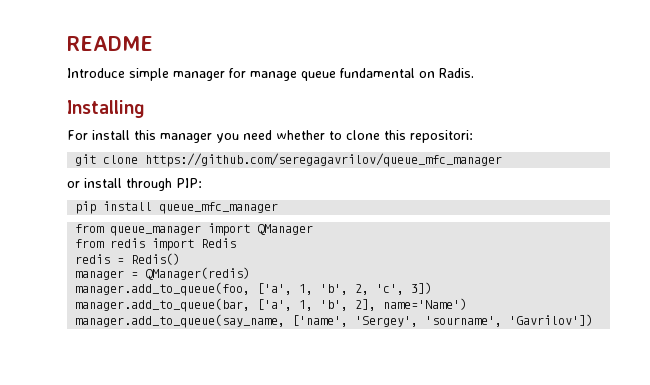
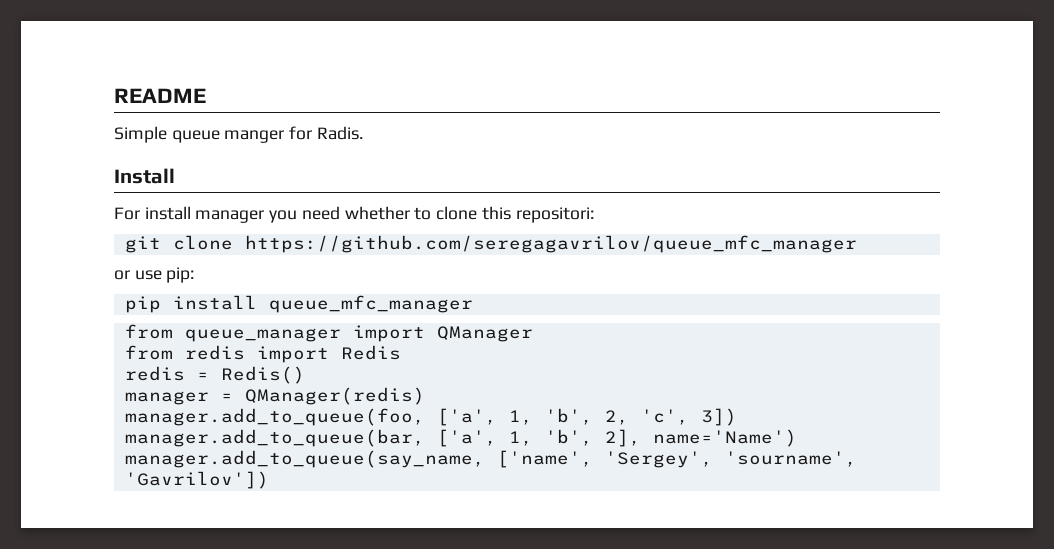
[67,68,435,81] Introduce simple manager for manage queue fundamental on -> [114,126,313,143] Simple queue manger for
[67,100,145,118] Installing -> [114,168,175,184] Install
[134,130,156,140] this -> (191, 213) none
[84,178,202,191] install through PIP: -> [134,267,195,283] use pip:

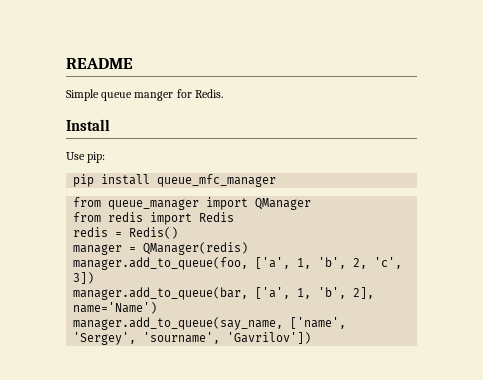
[316,126,363,140] Radis. -> [194,89,223,98] Redis.
[114,206,594,223] [124,235,857,253] [114,270,162,280] For install manager you need whether to clone this repositori: // git clone https://github.com/seregagavrilov/queue_mfc_manager // or use -> [66,152,85,160] Use

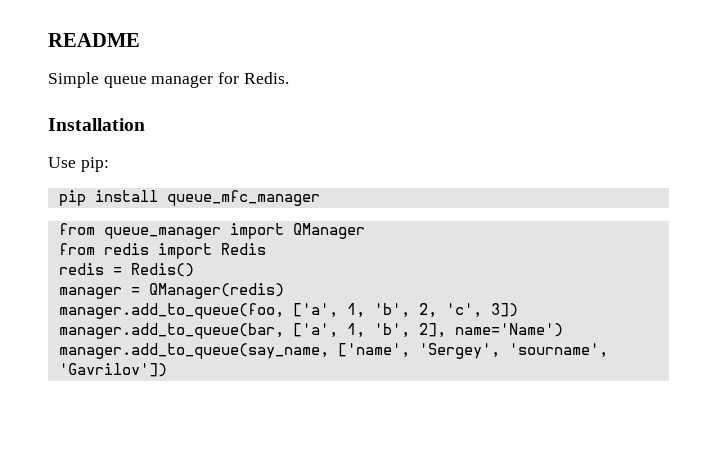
[134,91,174,101] manger -> [151,75,214,88] manager
[66,119,110,131] Install -> [48,118,145,131] Installation

